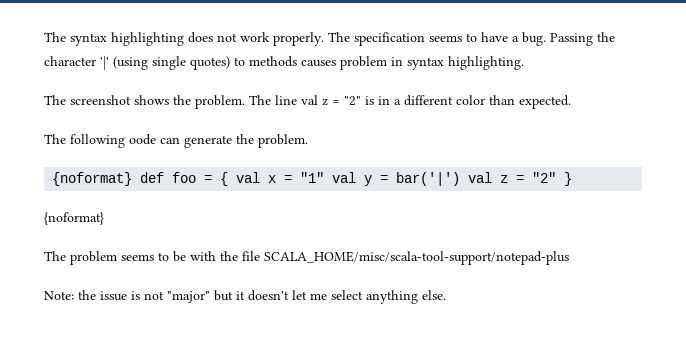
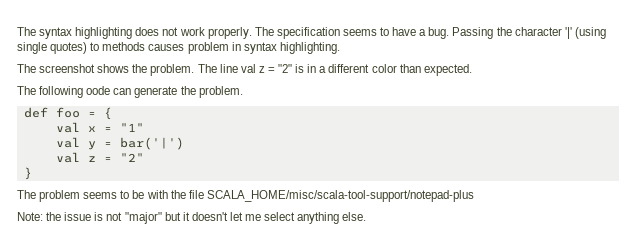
[52,172,133,186] {noformat} -> (243, 92) none
(229, 179) none -> (112, 113) //
(325, 177) none -> (144, 127) //
[468,172,557,183] val z = "2" -> [55,152,144,163] // val z = "2" //
[44,212,104,225] // {noformat} -> (32, 173) none

